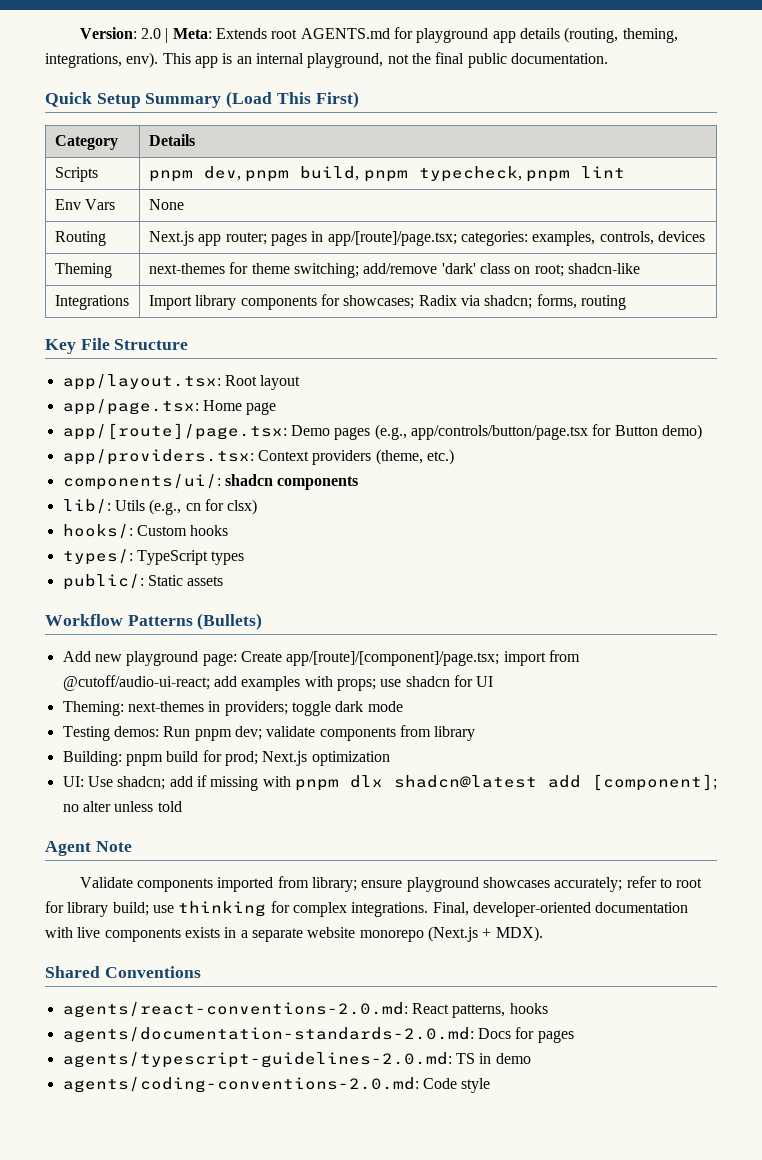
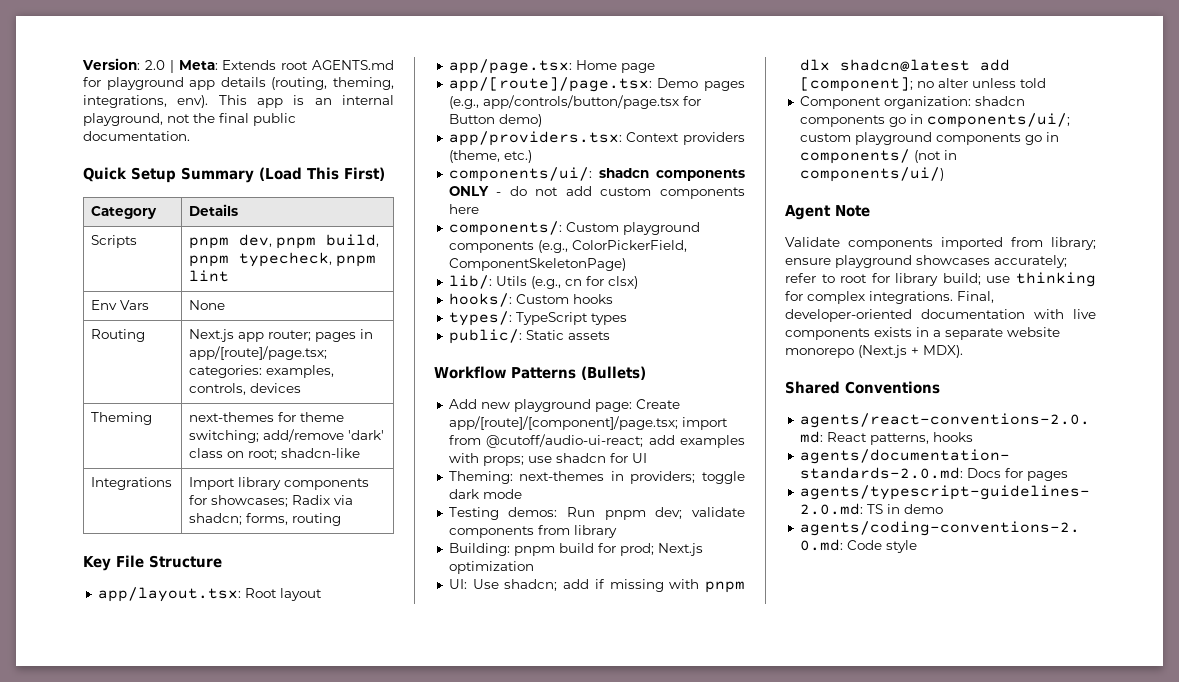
(359, 483) none -> [448,186,745,199] [448,204,479,214] [448,221,700,236] [448,240,687,253] [448,258,626,271] ONLY - do not add custom components here // components/: Custom playground components (e.g., ColorPickerField, ComponentSkeletonPage)
(182, 806) none -> [799,96,1025,109] [799,113,1070,128] [799,132,1059,145] [799,149,957,164] [799,167,944,182] // Component organization: shadcn components go in components/ui/; custom playground components go in components/ (not in components/ui/)

